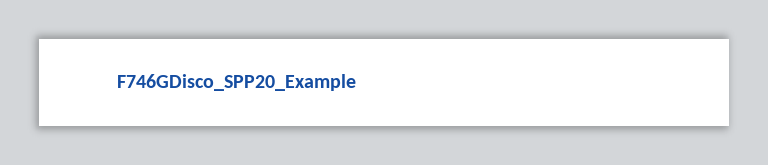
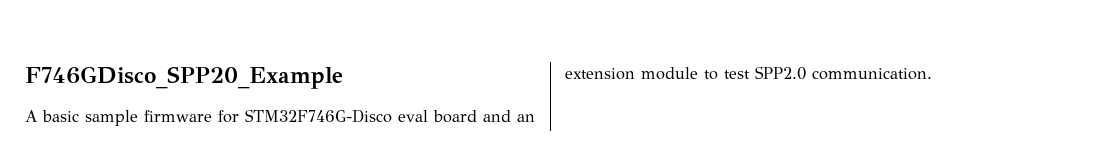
(356, 82) none -> [25,109,535,126] [565,66,932,80] // A basic sample firmware for STM32F746G-Disco eval board and an extension module to test SPP2.0 communication.

